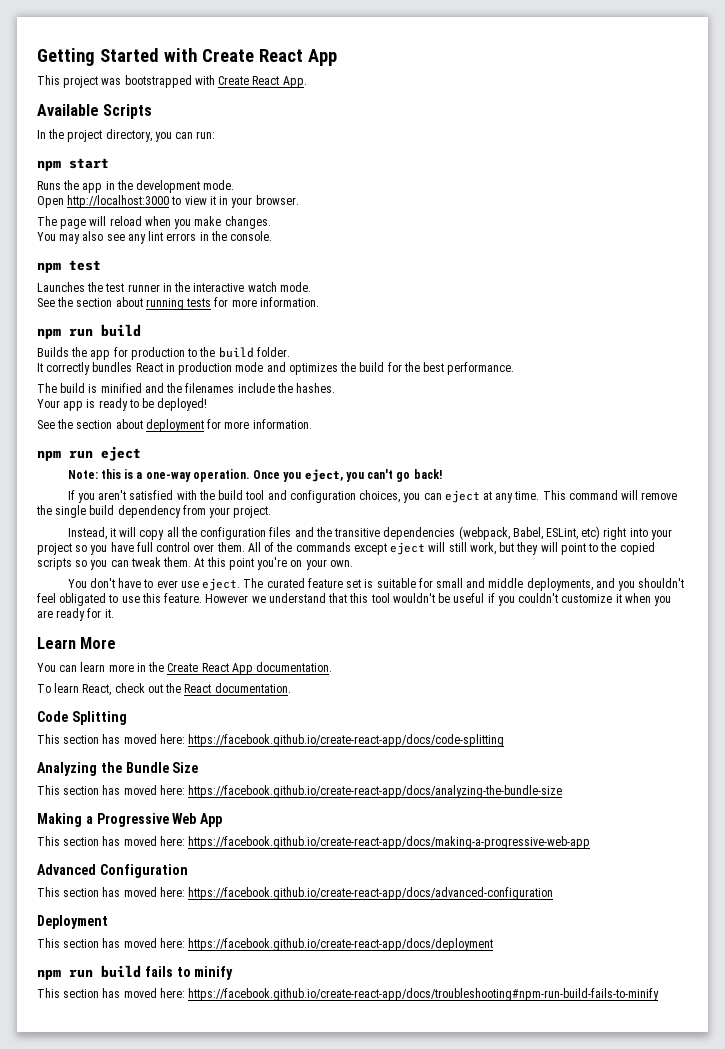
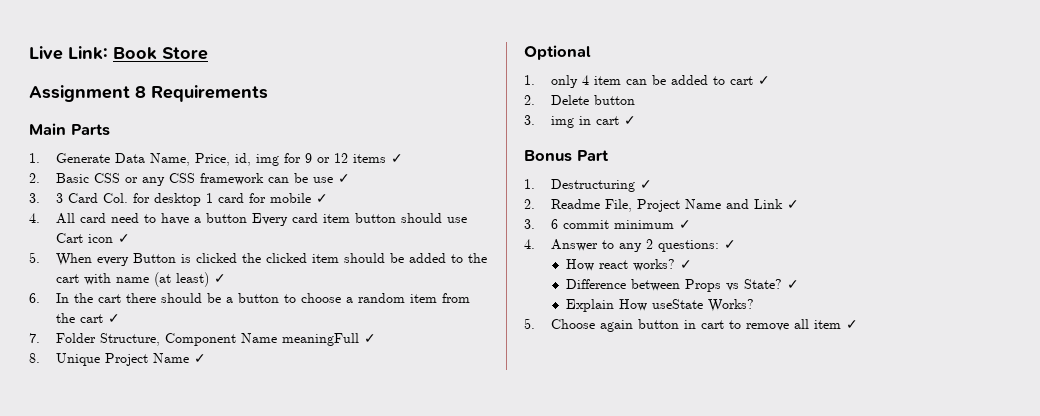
[37,48,337,66] [37,75,307,88] [37,104,153,119] [37,129,216,142] [37,158,109,171] [37,180,235,193] [37,195,299,208] [37,216,271,229] [37,231,273,244] [37,260,101,273] [37,282,311,292] [37,297,319,310] [37,324,141,339] [37,347,290,360] [37,362,515,375] [37,383,336,393] [37,398,208,411] [37,419,312,432] [37,446,141,461] [67,469,442,482] [67,490,678,503] [36,505,272,518] [67,526,672,540] [37,542,655,555] [37,557,353,570] [67,578,685,591] [37,593,672,606] [37,608,114,621] [37,637,117,649] [37,662,333,675] [37,683,291,696] [37,711,127,725] [37,734,505,747] [37,762,199,776] [37,785,563,798] [37,813,223,827] [37,836,591,849] [37,864,188,878] [37,887,554,900] [37,915,108,929] [37,938,494,951] [37,965,234,980] [37,988,660,1001] Getting Started with Create React App // This project was bootstrapped with Create React App. // Available Scripts // In the project directory, you can run: // npm start // Runs the app in the development mode. // Open http://localhost:3000 to view it in your browser. // The page will reload when you make changes. // You may also see any lint errors in the console. // npm test // Launches the test runner in the interactive watch mode. // See the section about running tests for more information. // npm run build // Builds the app for production to the build folder. // It correctly bundles React in production mode and optimizes the build for the best performance. // The build is minified and the filenames include the hashes. // Your app is ready to be deployed! // See the section about deployment for more information. // npm run eject // Note: this is a one-way operation. Once you eject, you can't go back! // If you aren't satisfied with the build tool and configuration choices, you can eject at any time. This command will remove the single build dependency from your project. // Instead, it will copy all the configuration files and the transitive dependencies (webpack, Babel, ESLint, etc) right into your project so you have full control over them. All of the commands except eject will still work, but they will point to the copied scripts so you can tweak them. At this point you're on your own. // You don't have to ever use eject. The curated feature set is suitable for small and middle deployments, and you shouldn't feel obligated to use this feature. However we understand that this tool wouldn't be useful if you couldn't customize it when you are ready for it. // Learn More // You can learn more in the Create React App documentation. // To learn React, check out the React documentation. // Code Splitting // This section has moved here: https://facebook.github.io/create-react-app/docs/code-splitting // Analyzing the Bundle Size // This section has moved here: https://facebook.github.io/create-react-app/docs/analyzing-the-bundle-size // Making a Progressive Web App // This section has moved here: https://facebook.github.io/create-react-app/docs/making-a-progressive-web-app // Advanced Configuration // This section has moved here: https://facebook.github.io/create-react-app/docs/advanced-configuration // Deployment // This section has moved here: https://facebook.github.io/create-react-app/docs/deployment // npm run build fails to minify // This section has moved here: https://facebook.github.io/create-react-app/docs/troubleshooting#npm-run-build-fails-to-minify -> [29,46,208,60] [29,85,268,102] [29,123,110,136] [29,153,403,166] [29,173,350,186] [29,193,328,206] [29,213,467,226] [55,233,130,243] [29,252,487,266] [55,272,226,287] [29,293,470,303] [55,313,120,323] [29,333,376,346] [29,353,206,366] [524,45,591,60] [524,75,770,88] [524,95,635,105] [524,115,636,128] [524,150,609,162] [524,179,652,192] [524,199,799,212] [524,219,691,229] [524,239,736,252] [565,259,692,271] [565,279,799,292] [565,299,754,312] [524,318,858,332] Live Link: Book Store // Assignment 8 Requirements // Main Parts // 1. Generate Data Name, Price, id, img for 9 or 12 items ✓ // 2. Basic CSS or any CSS framework can be use ✓ // 3. 3 Card Col. for desktop 1 card for mobile ✓ // 4. All card need to have a button Every card item button should use Cart icon ✓ // 5. When every Button is clicked the clicked item should be added to the cart with name (at least) ✓ // 6. In the cart there should be a button to choose a random item from the cart ✓ // 7. Folder Structure, Component Name meaningFull ✓ // 8. Unique Project Name ✓ // Optional // 1. only 4 item can be added to cart ✓ // 2. Delete button // 3. img in cart ✓ // Bonus Part // 1. Destructuring ✓ // 2. Readme File, Project Name and Link ✓ // 3. 6 commit minimum ✓ // 4. Answer to any 2 questions: ✓ // How react works? ✓ // Difference between Props vs State? ✓ // Explain How useState Works? // 5. Choose again button in cart to remove all item ✓

